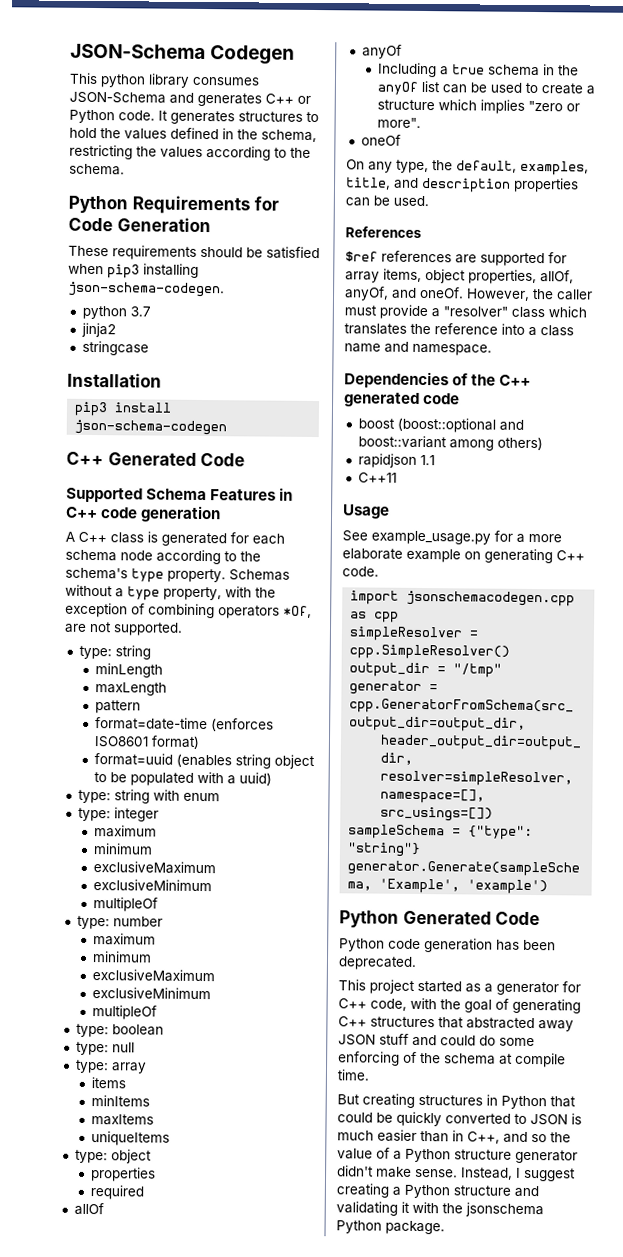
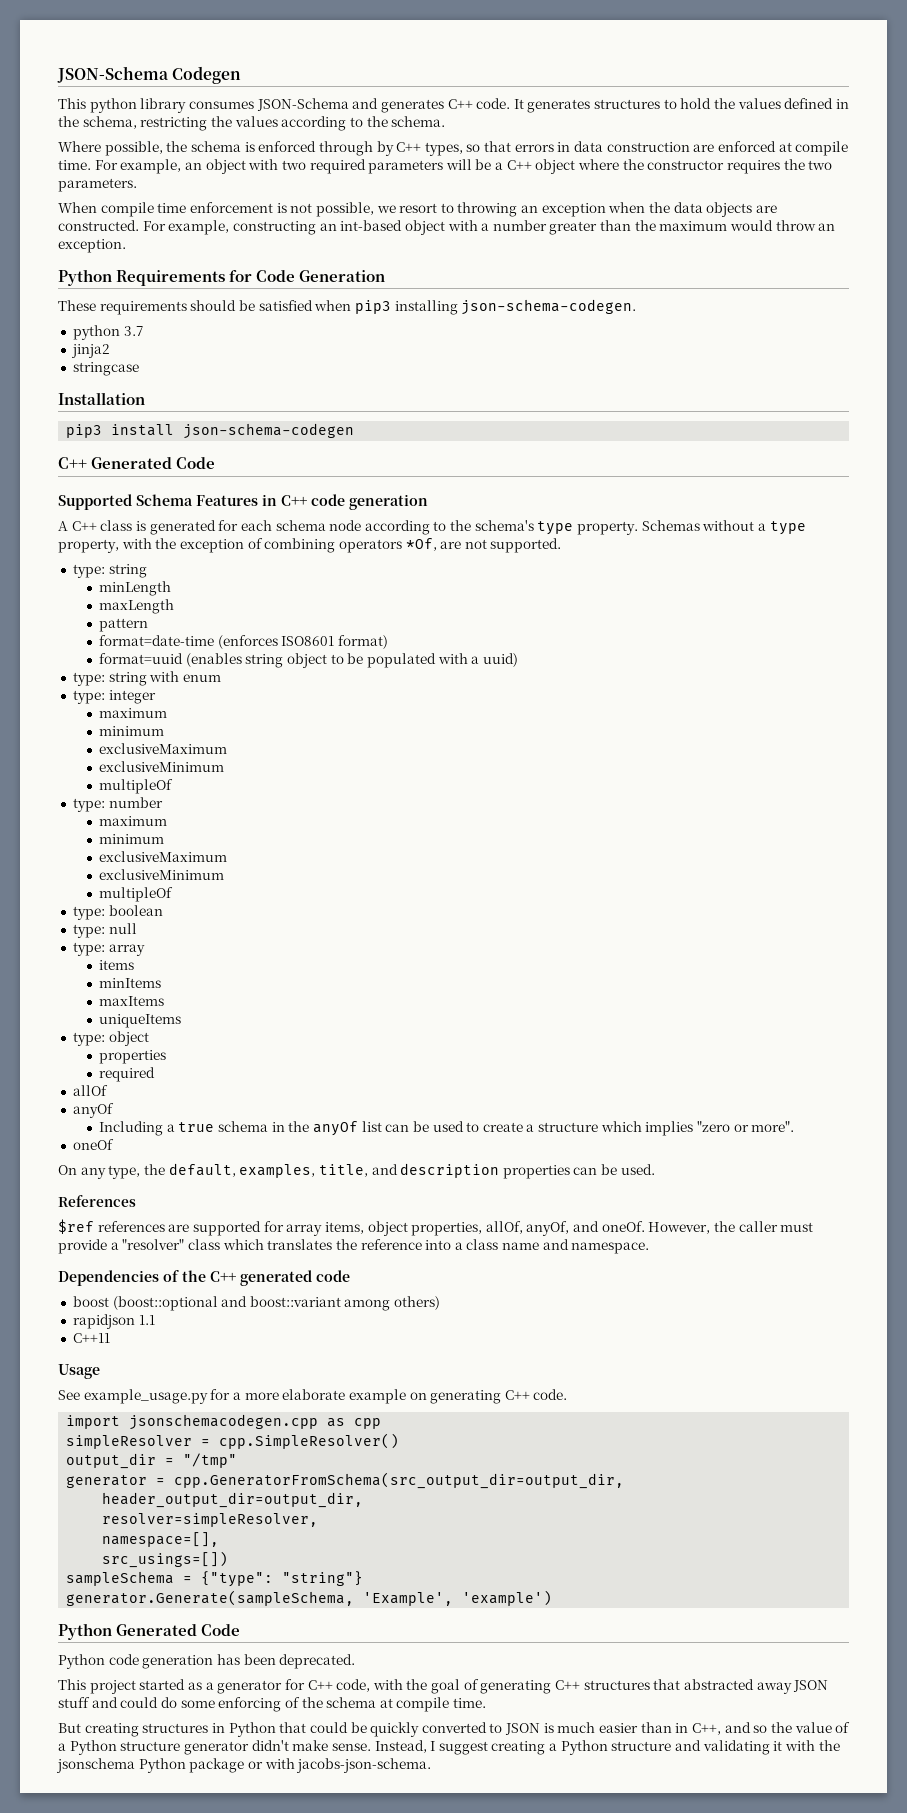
[297,95,311,104] [69,109,115,124] or Python -> (473, 104) none
(125, 169) none -> [58,141,849,156] [58,159,833,174] [58,178,137,192] [58,202,777,217] [58,220,836,235] [58,239,126,253] // Where possible, the schema is enforced through by C++ types, so that errors in data construction are enforced at compile time. For example, an object with two required parameters will be a C++ object where the constructor requires the two parameters. // When compile time enforcement is not possible, we resort to throwing an exception when the data objects are constructed. For example, constructing an int-based object with a number greater than the maximum would throw an exception.
[385,1220,445,1235] package. -> [189,1758,432,1773] package or with jacobs-json-schema.

